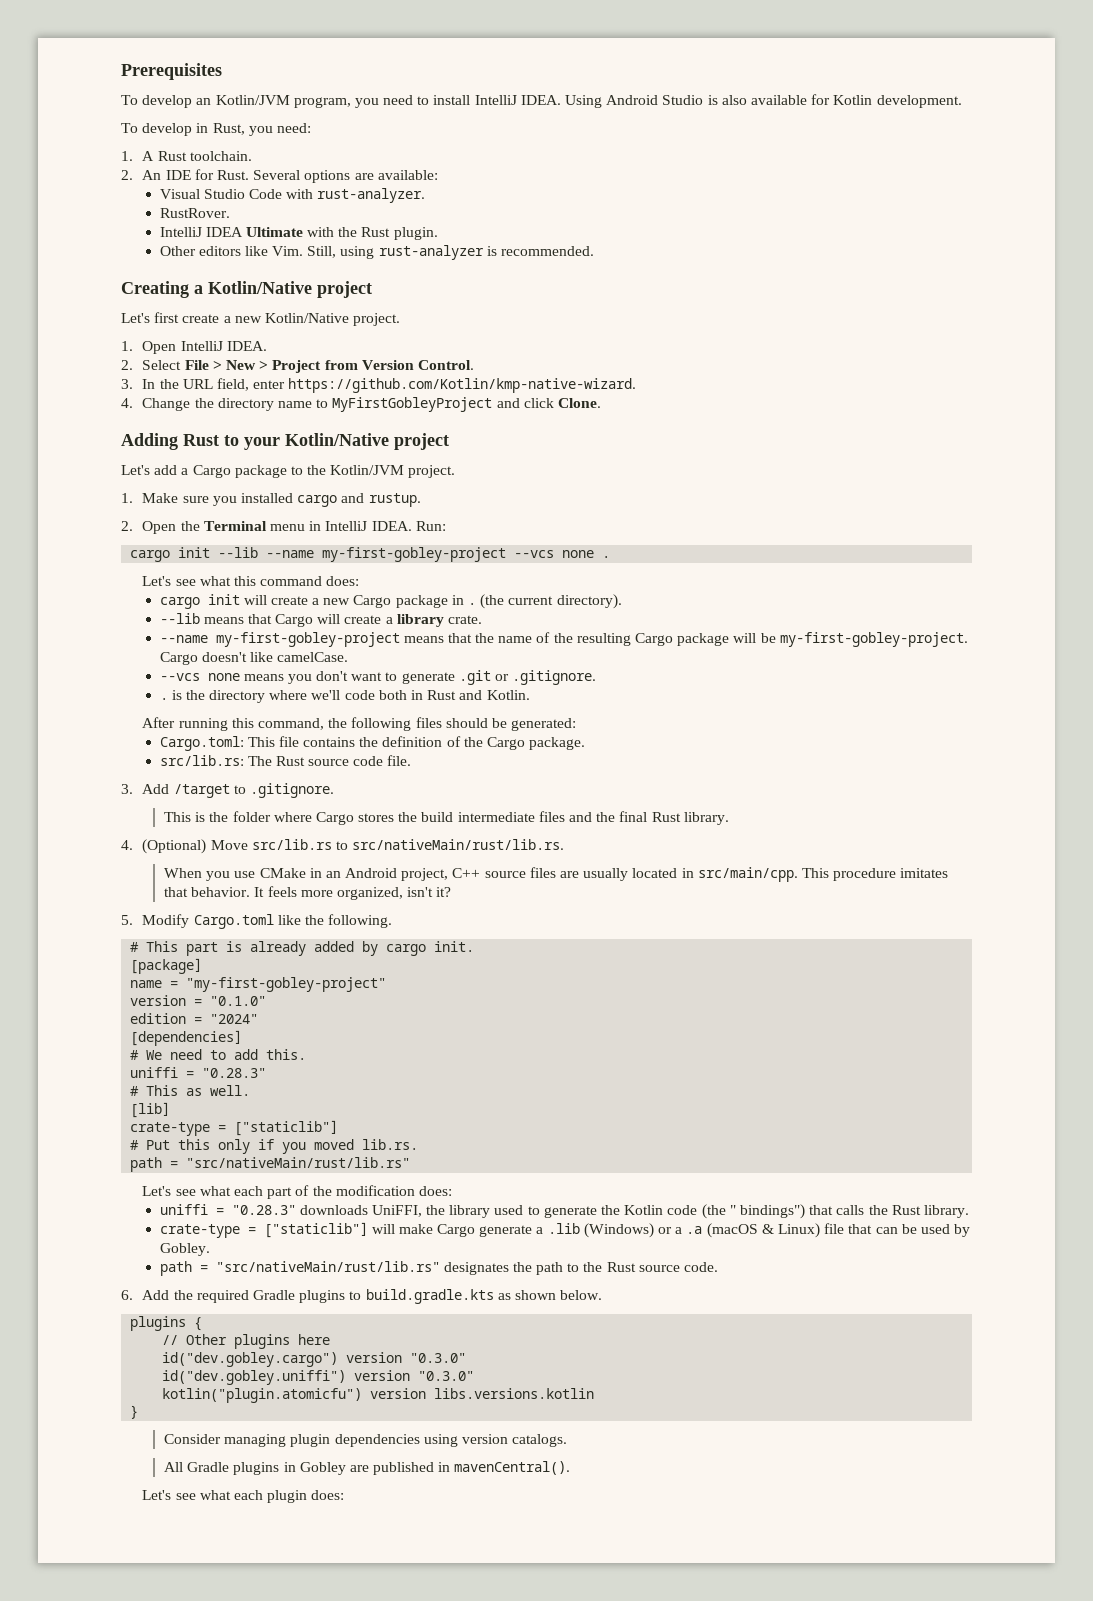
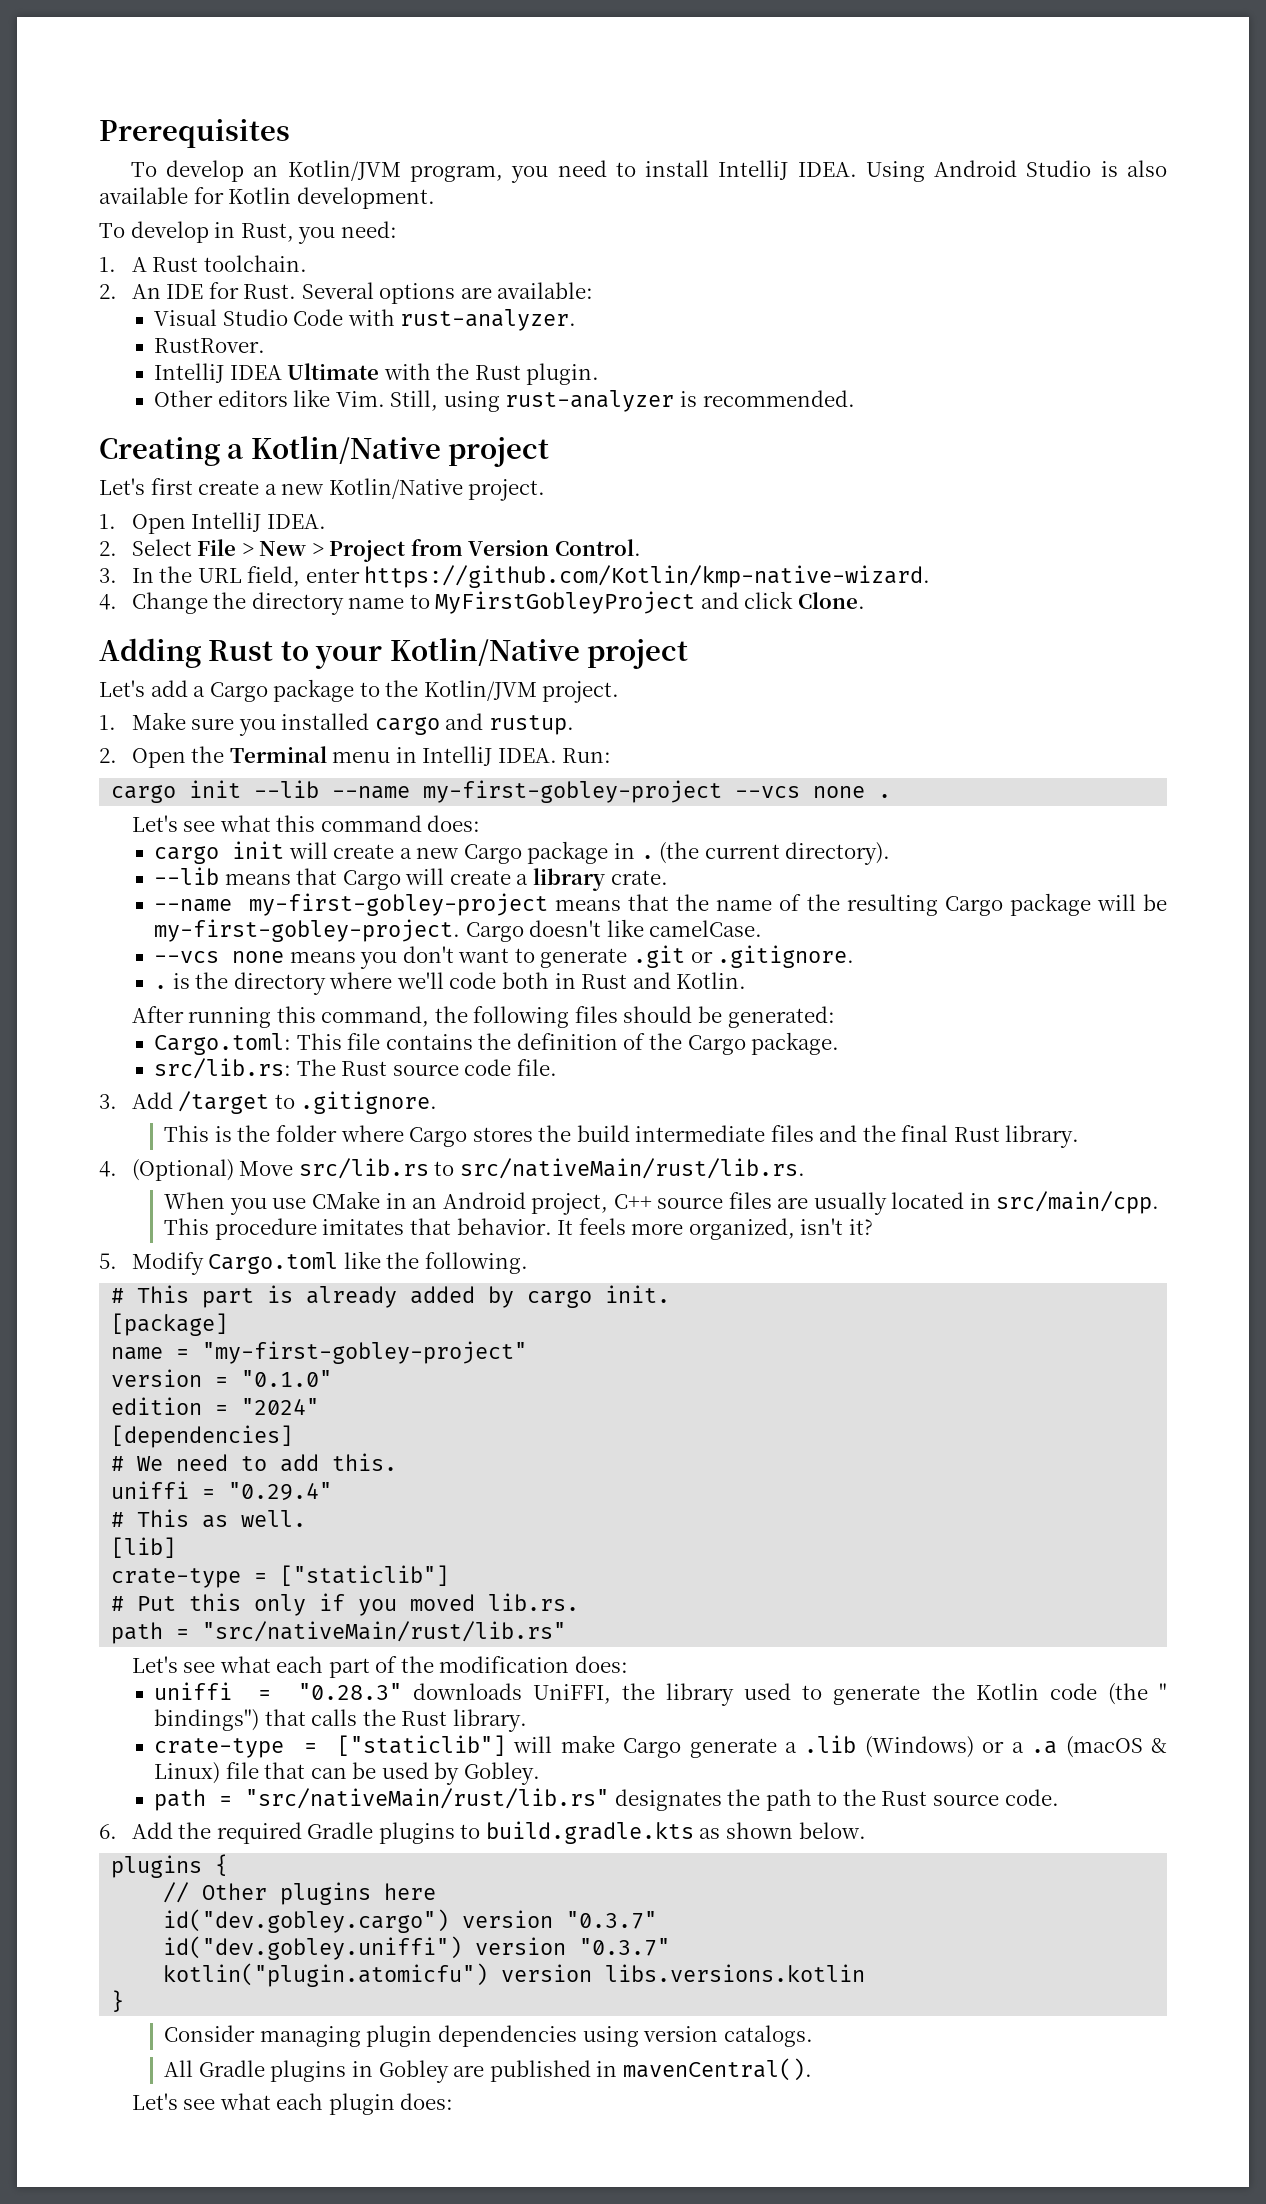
[202,1068,267,1078] "0.28.3" -> [228,1482,333,1501] "0.29.4"
[410,1353,467,1363] "0.3.0" -> [566,1911,658,1929] "0.3.7"
[418,1371,475,1381] "0.3.0" -> [579,1938,671,1956] "0.3.7"

